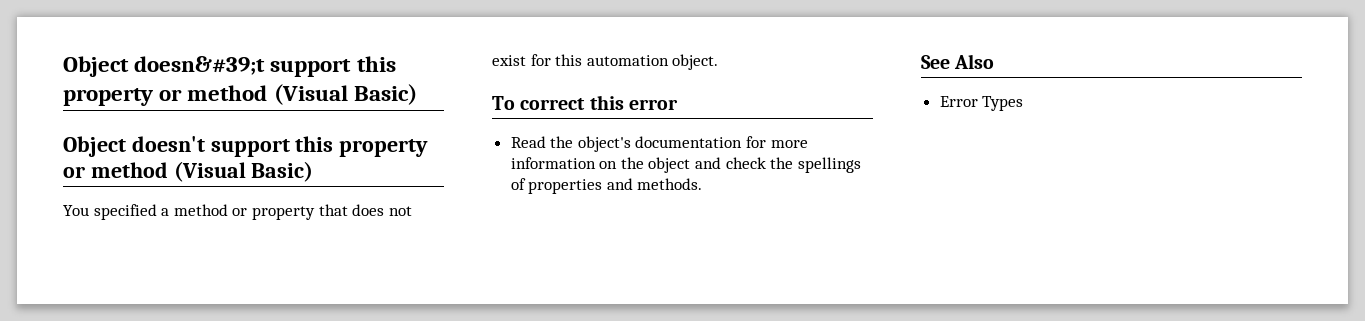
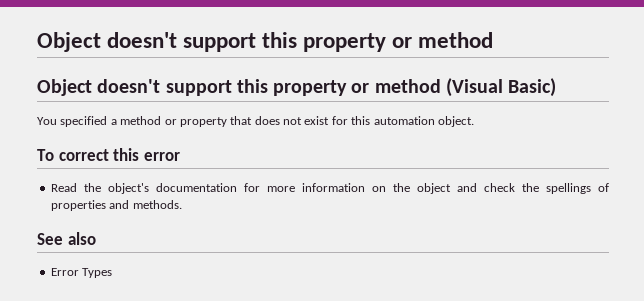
[63,56,396,77] [63,84,417,106] Object doesn&#39;t support this property or method (Visual Basic) -> [37,32,494,52] Object doesn't support this property or method
[954,54,995,69] Also -> [67,232,96,245] also

